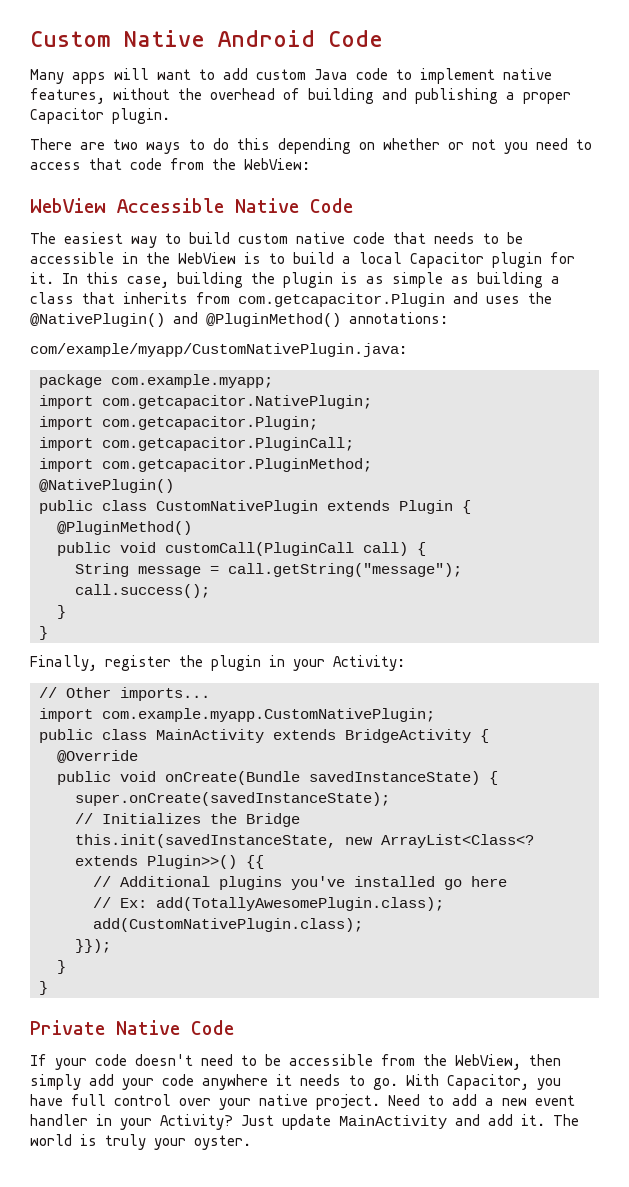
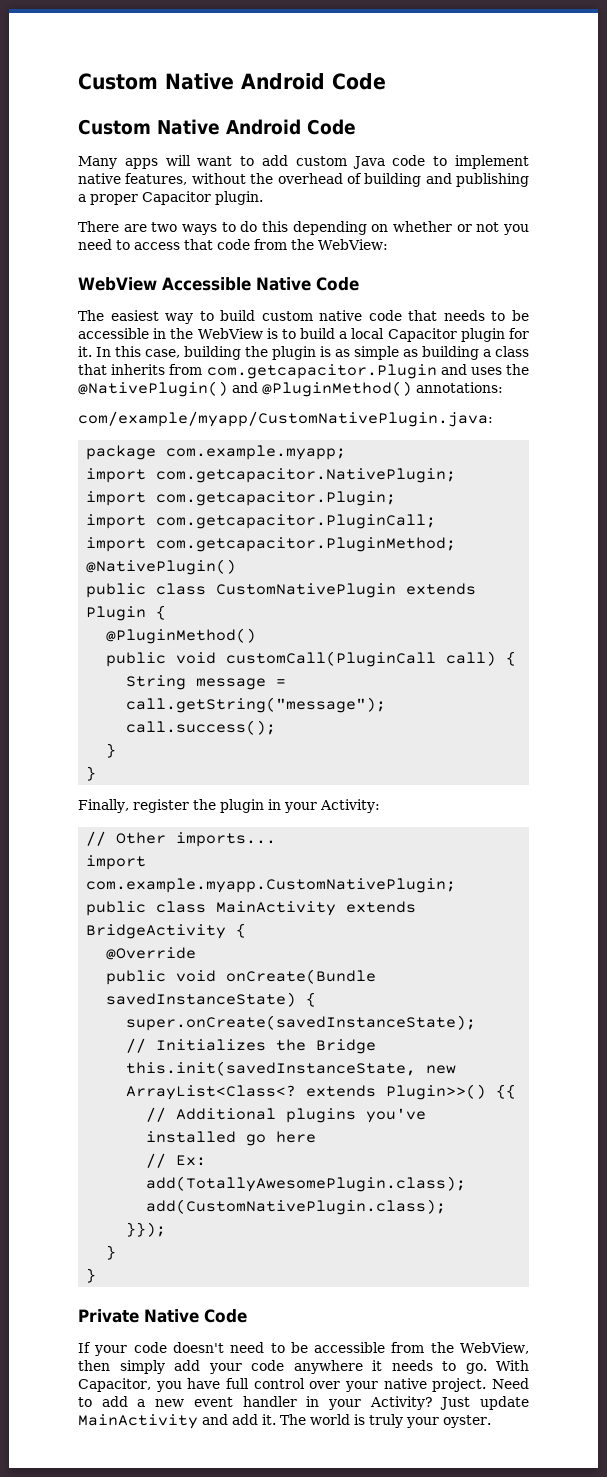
[30,30,383,47] Custom Native Android Code -> [78,73,386,90] [78,119,356,135] Custom Native Android Code // Custom Native Android Code

